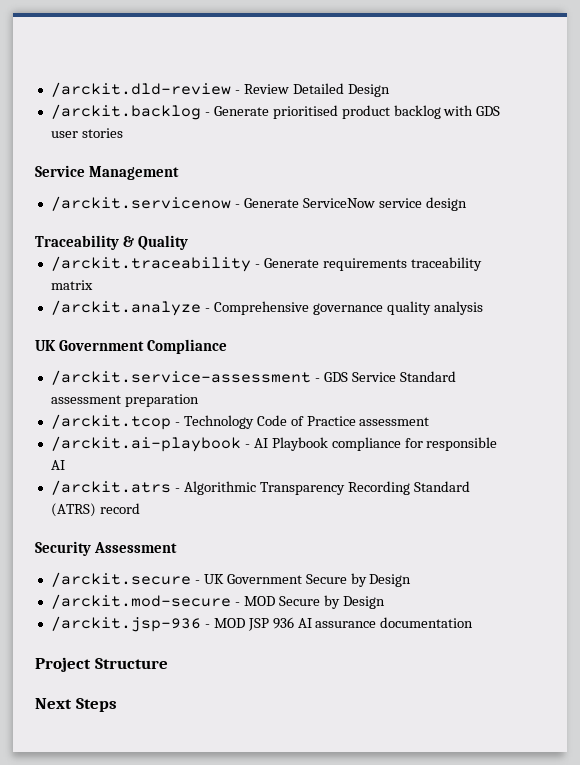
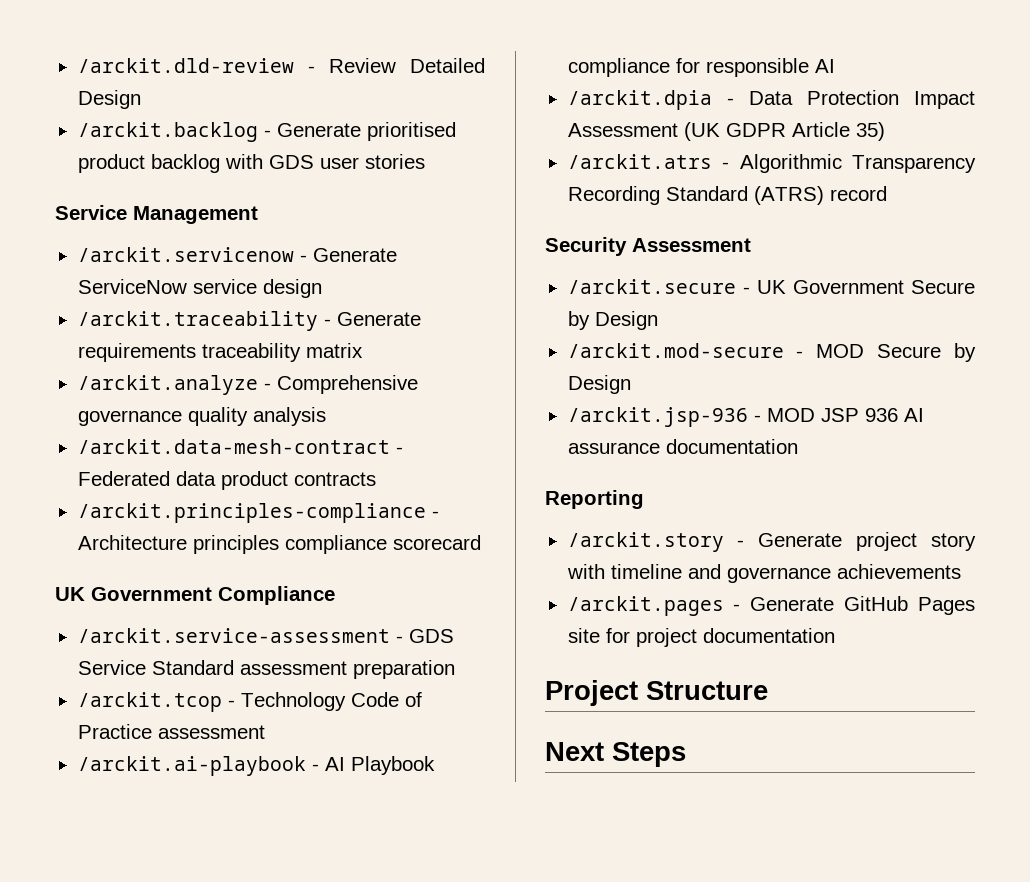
[35,235,188,250] // Traceability & Quality -> (322, 288) none
(483, 308) none -> [77,439,403,454] [77,471,376,490] [77,503,439,523] [77,535,481,554] // /arckit.data-mesh-contract - Federated data product contracts // /arckit.principles-compliance - Architecture principles compliance scorecard
(65, 465) none -> [567,90,975,110] [567,122,885,141] // /arckit.dpia - Data Protection Impact Assessment (UK GDPR Article 35)
(474, 622) none -> [545,490,644,509] [567,532,976,552] [566,564,961,583] [567,596,975,616] [567,628,835,647] // Reporting // /arckit.story - Generate project story with timeline and governance achievements // /arckit.pages - Generate GitHub Pages site for project documentation

